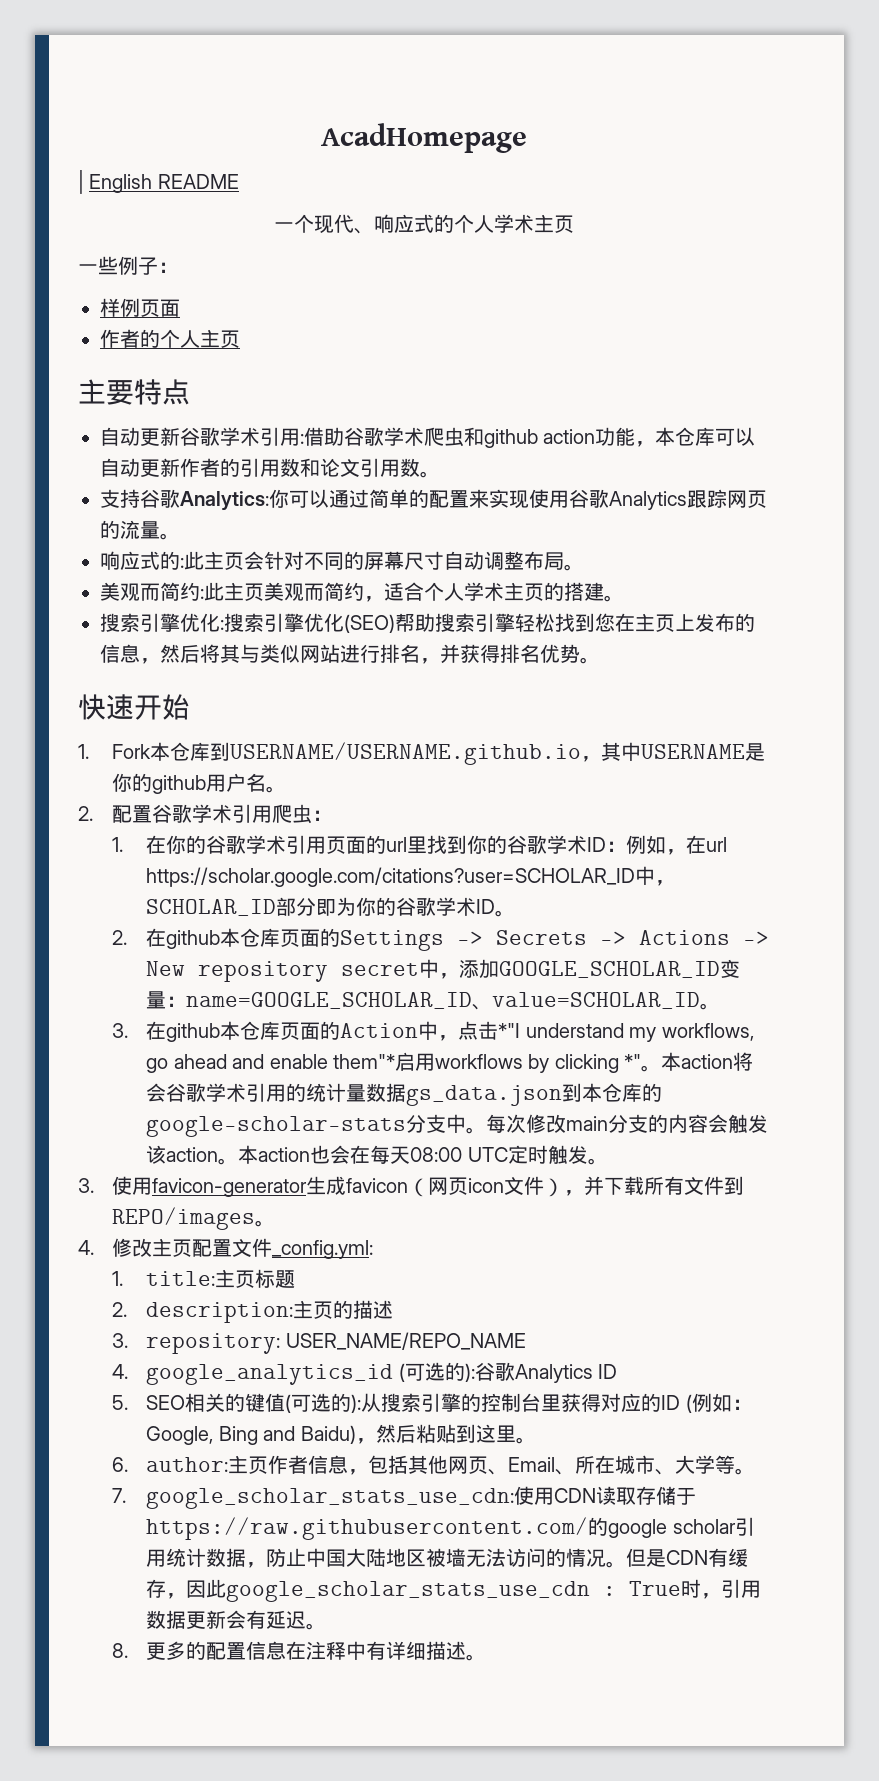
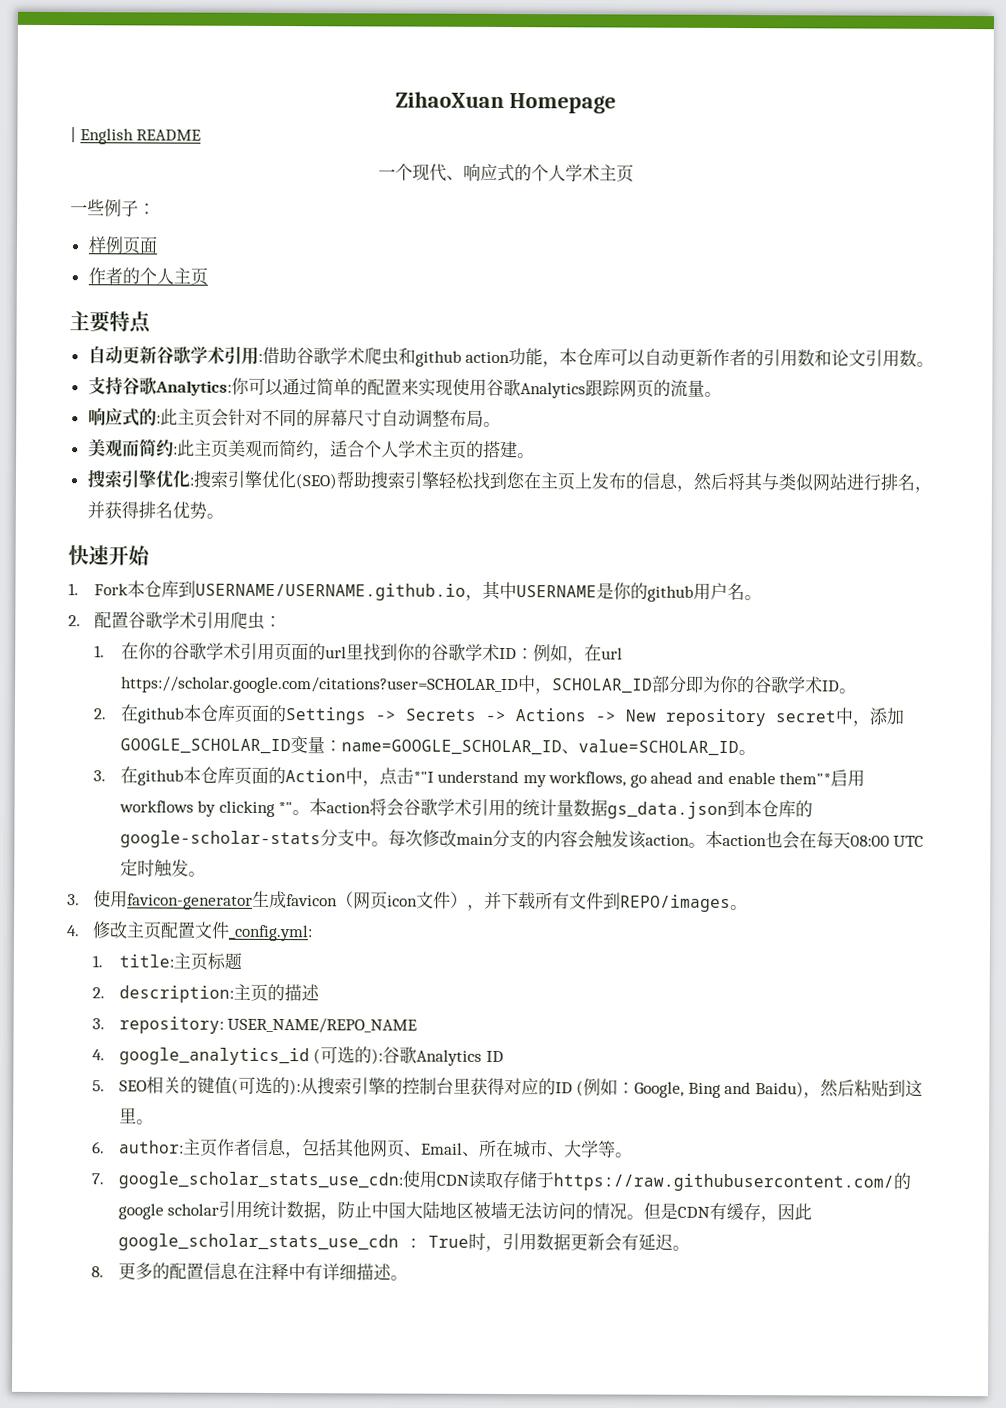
[321,123,527,153] AcadHomepage -> [395,91,616,114] ZihaoXuan Homepage

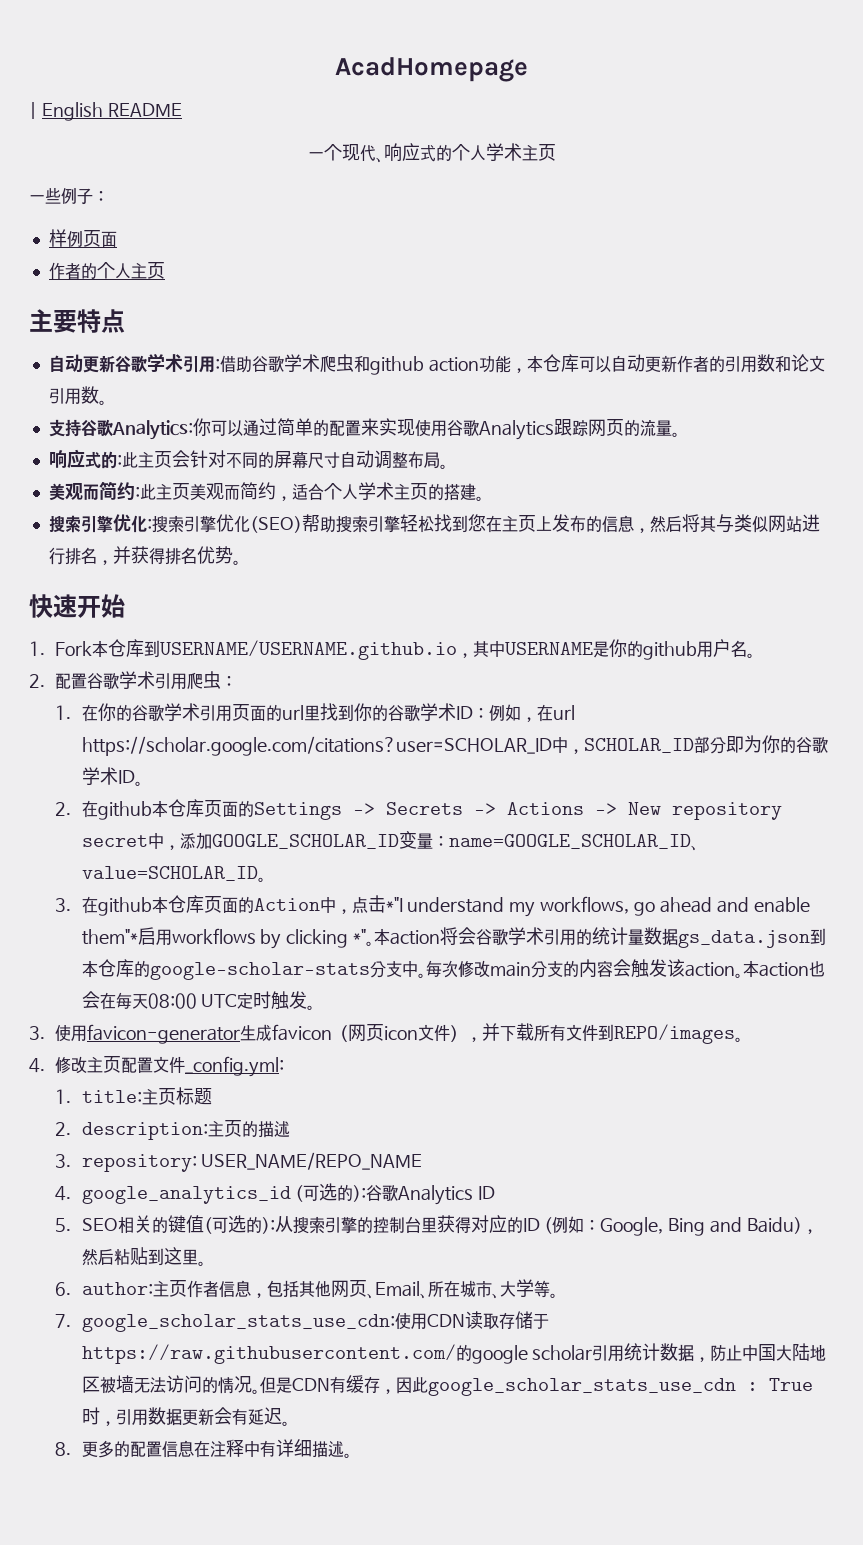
[395,91,616,114] ZihaoXuan Homepage -> [335,57,528,82] AcadHomepage

